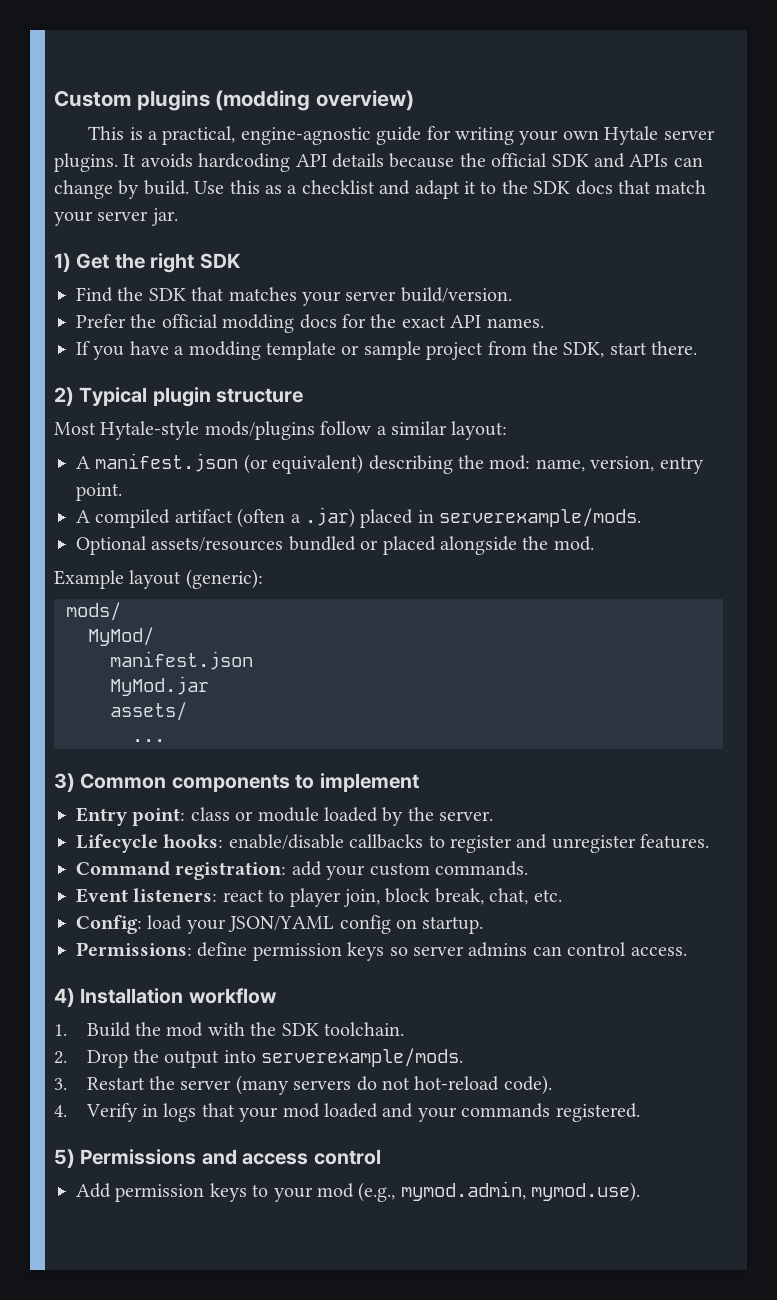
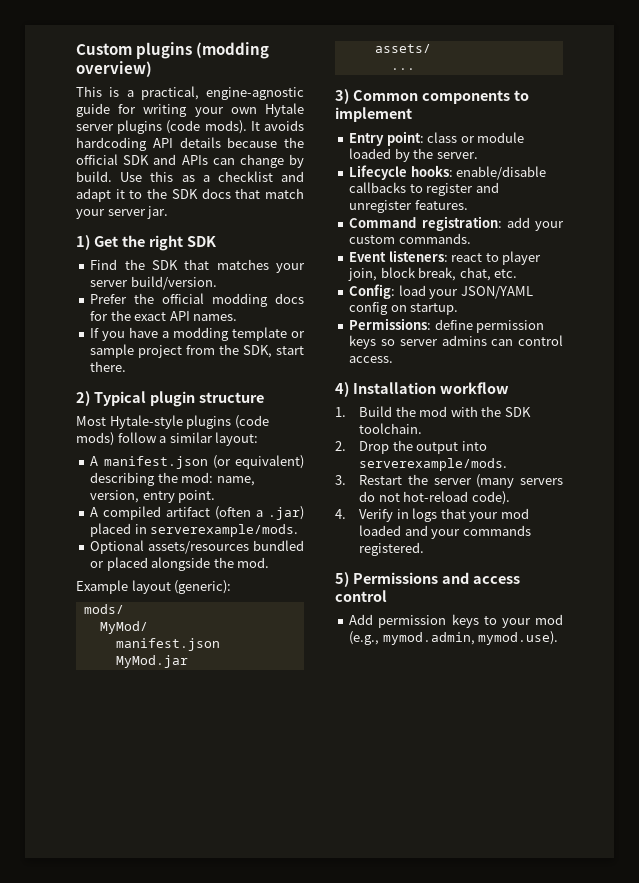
[54,153,118,172] plugins. -> [117,120,247,134] plugins (code mods).
[204,421,315,440] mods/plugins -> [186,415,269,429] [76,432,114,446] plugins (code mods)

